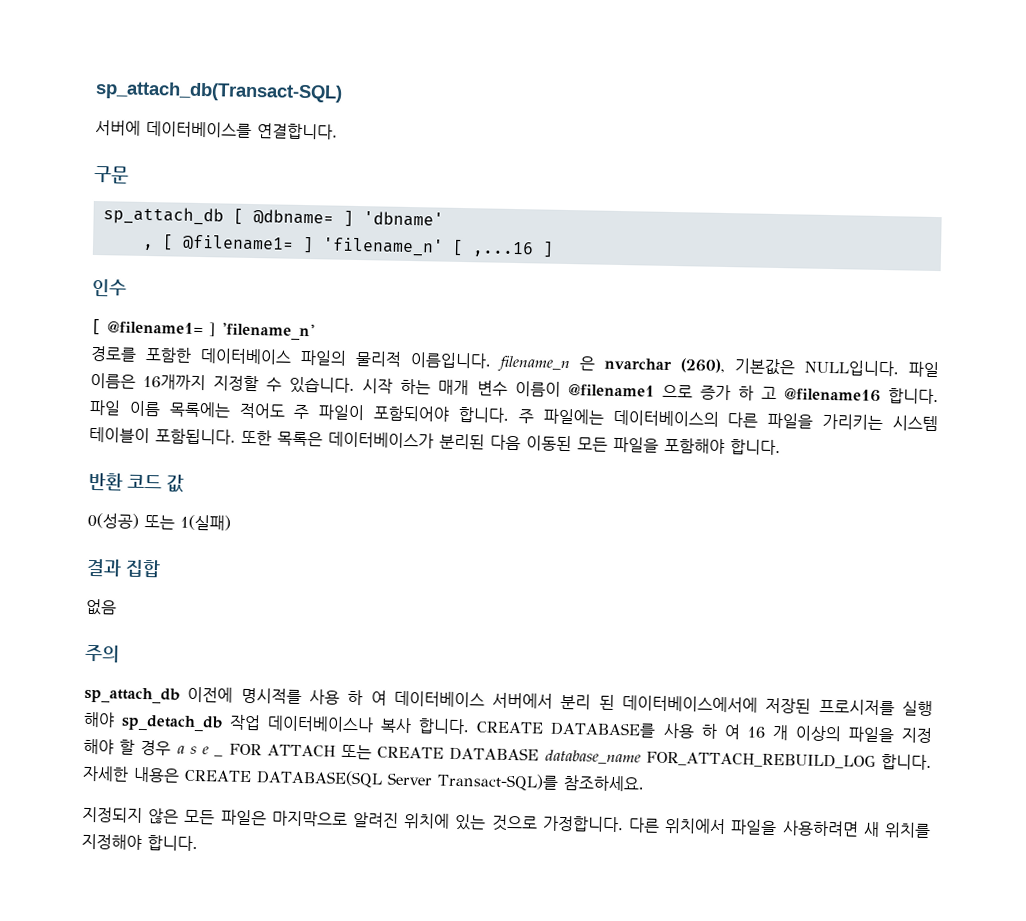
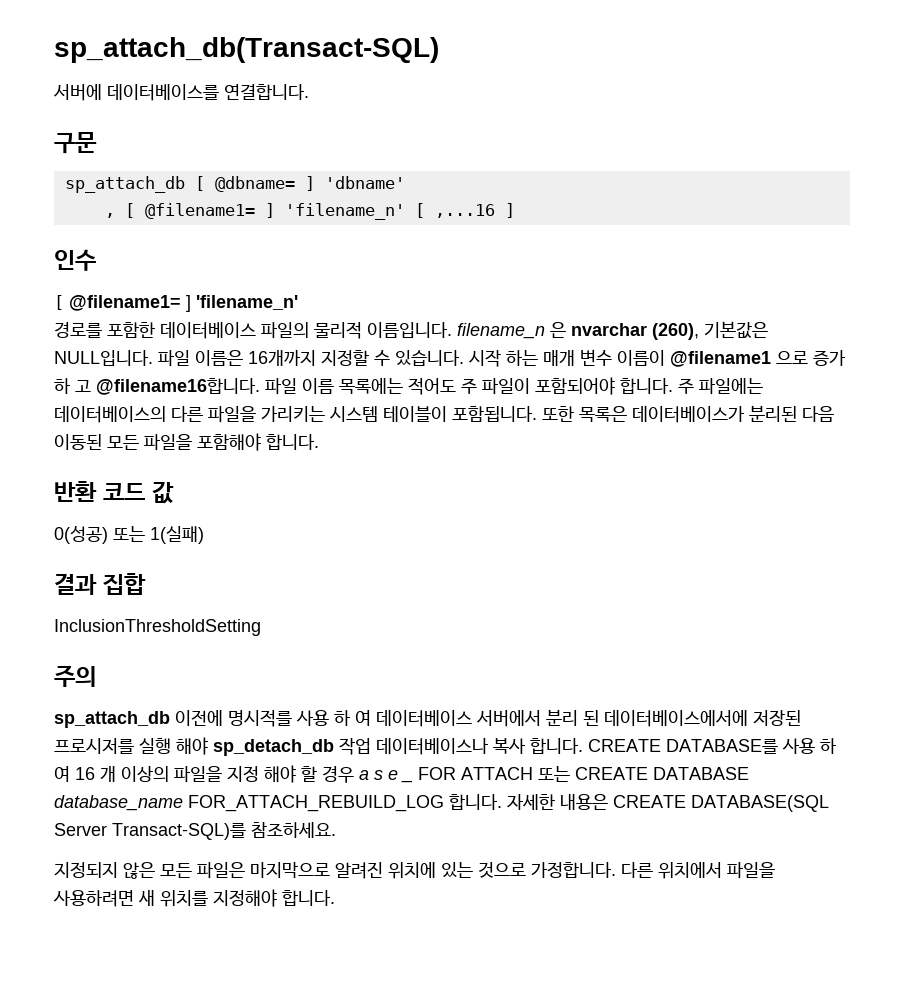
[783,388,939,405] @filename16 합니다. -> [96,378,260,395] @filename16합니다.
[85,598,117,616] 없음 -> [54,619,261,636] InclusionThresholdSetting

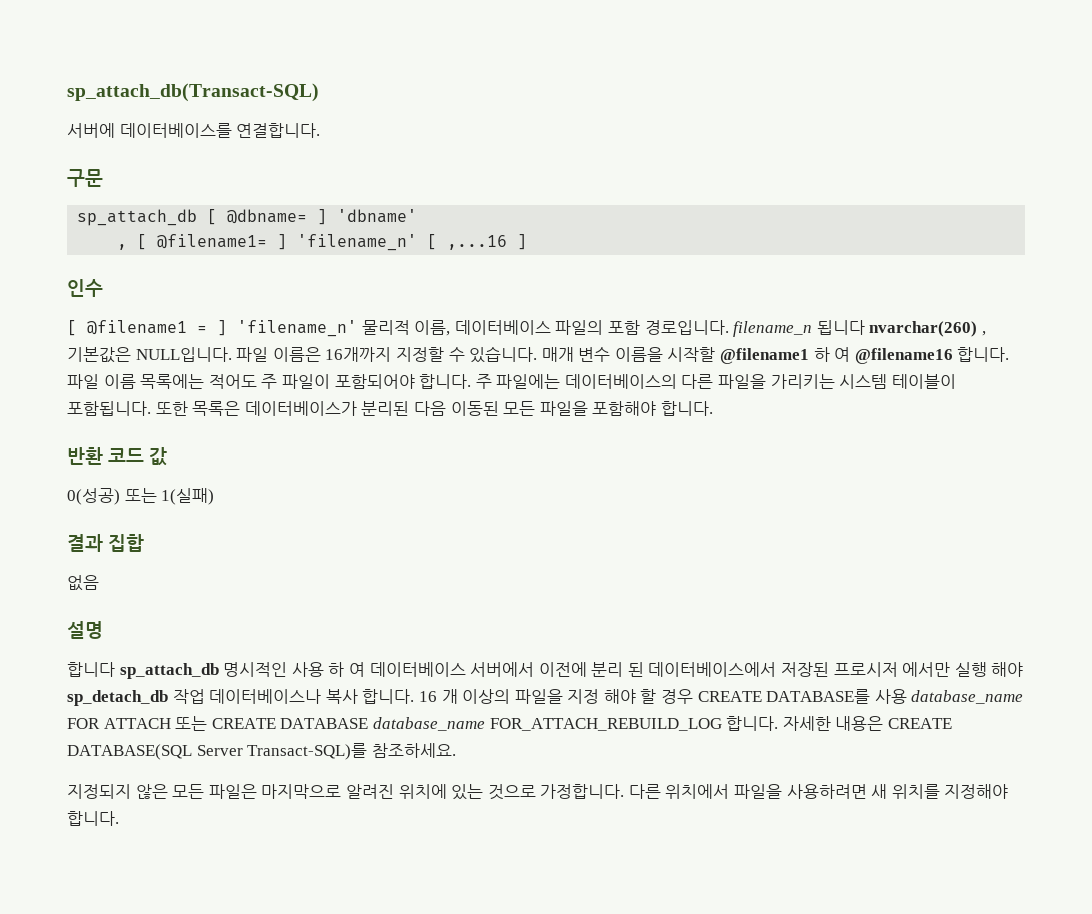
[69,295,298,312] [54,322,699,340] @filename1= ] 'filename_n' // 경로를 포함한 데이터베이스 파일의 물리적 이름입니다. filename_n 은 nvarchar (260), -> [87,320,986,337] @filename1 = ] 'filename_n' 물리적 이름, 데이터베이스 파일의 포함 경로입니다. filename_n 됩니다 nvarchar(260) ,
[469,349,846,367] [54,378,260,395] 시작 하는 매개 변수 이름이 @filename1 으로 증가 하 고 @filename16합니다. -> [541,347,1010,364] 매개 변수 이름을 시작할 @filename1 하 여 @filename16 합니다.
[54,619,261,636] [54,665,96,687] [54,710,292,728] InclusionThresholdSetting // 주의 // sp_attach_db 이전에 명시적를 -> [67,575,99,591] [67,621,103,639] [67,662,288,679] 없음 // 설명 // 합니다 sp_attach_db 명시적인
(541, 718) none -> [538,662,587,677] 이전에
[604,710,801,727] [54,738,134,754] 데이터베이스에서에 저장된 프로시저를 -> [648,662,951,677] 데이터베이스에서 저장된 프로시저 에서만
[588,738,836,754] [54,766,70,782] CREATE DATABASE를 사용 하 여 -> (415, 696) none
[359,770,398,780] [401,780,413,783] a s e _ -> [697,689,1024,704] CREATE DATABASE를 사용 database_name

